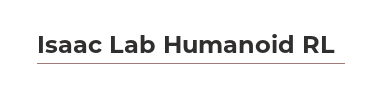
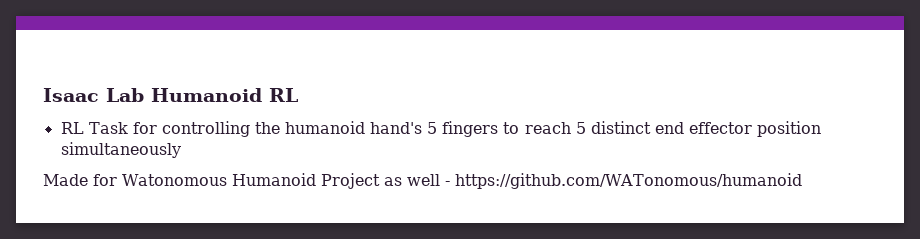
(335, 44) none -> [60,121,822,137] [60,142,181,158] [43,173,802,189] // RL Task for controlling the humanoid hand's 5 fingers to reach 5 distinct end effector position simultaneously // Made for Watonomous Humanoid Project as well - https://github.com/WATonomous/humanoid

